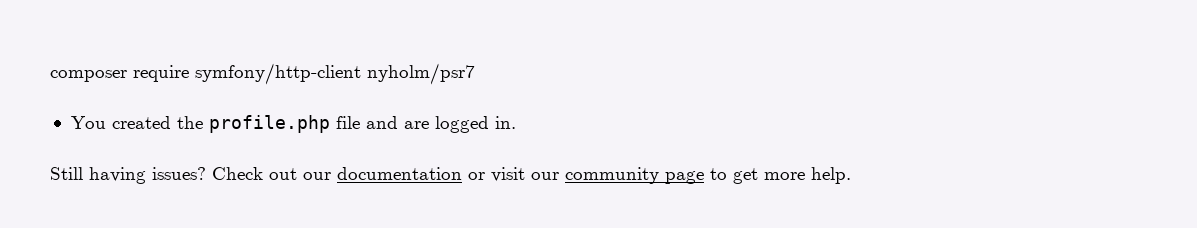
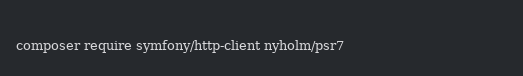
[70,115,516,133] [50,167,851,184] // You created the profile.php file and are logged in. // Still having issues? Check out our documentation or visit our community page to get more help. -> (344, 46) none

